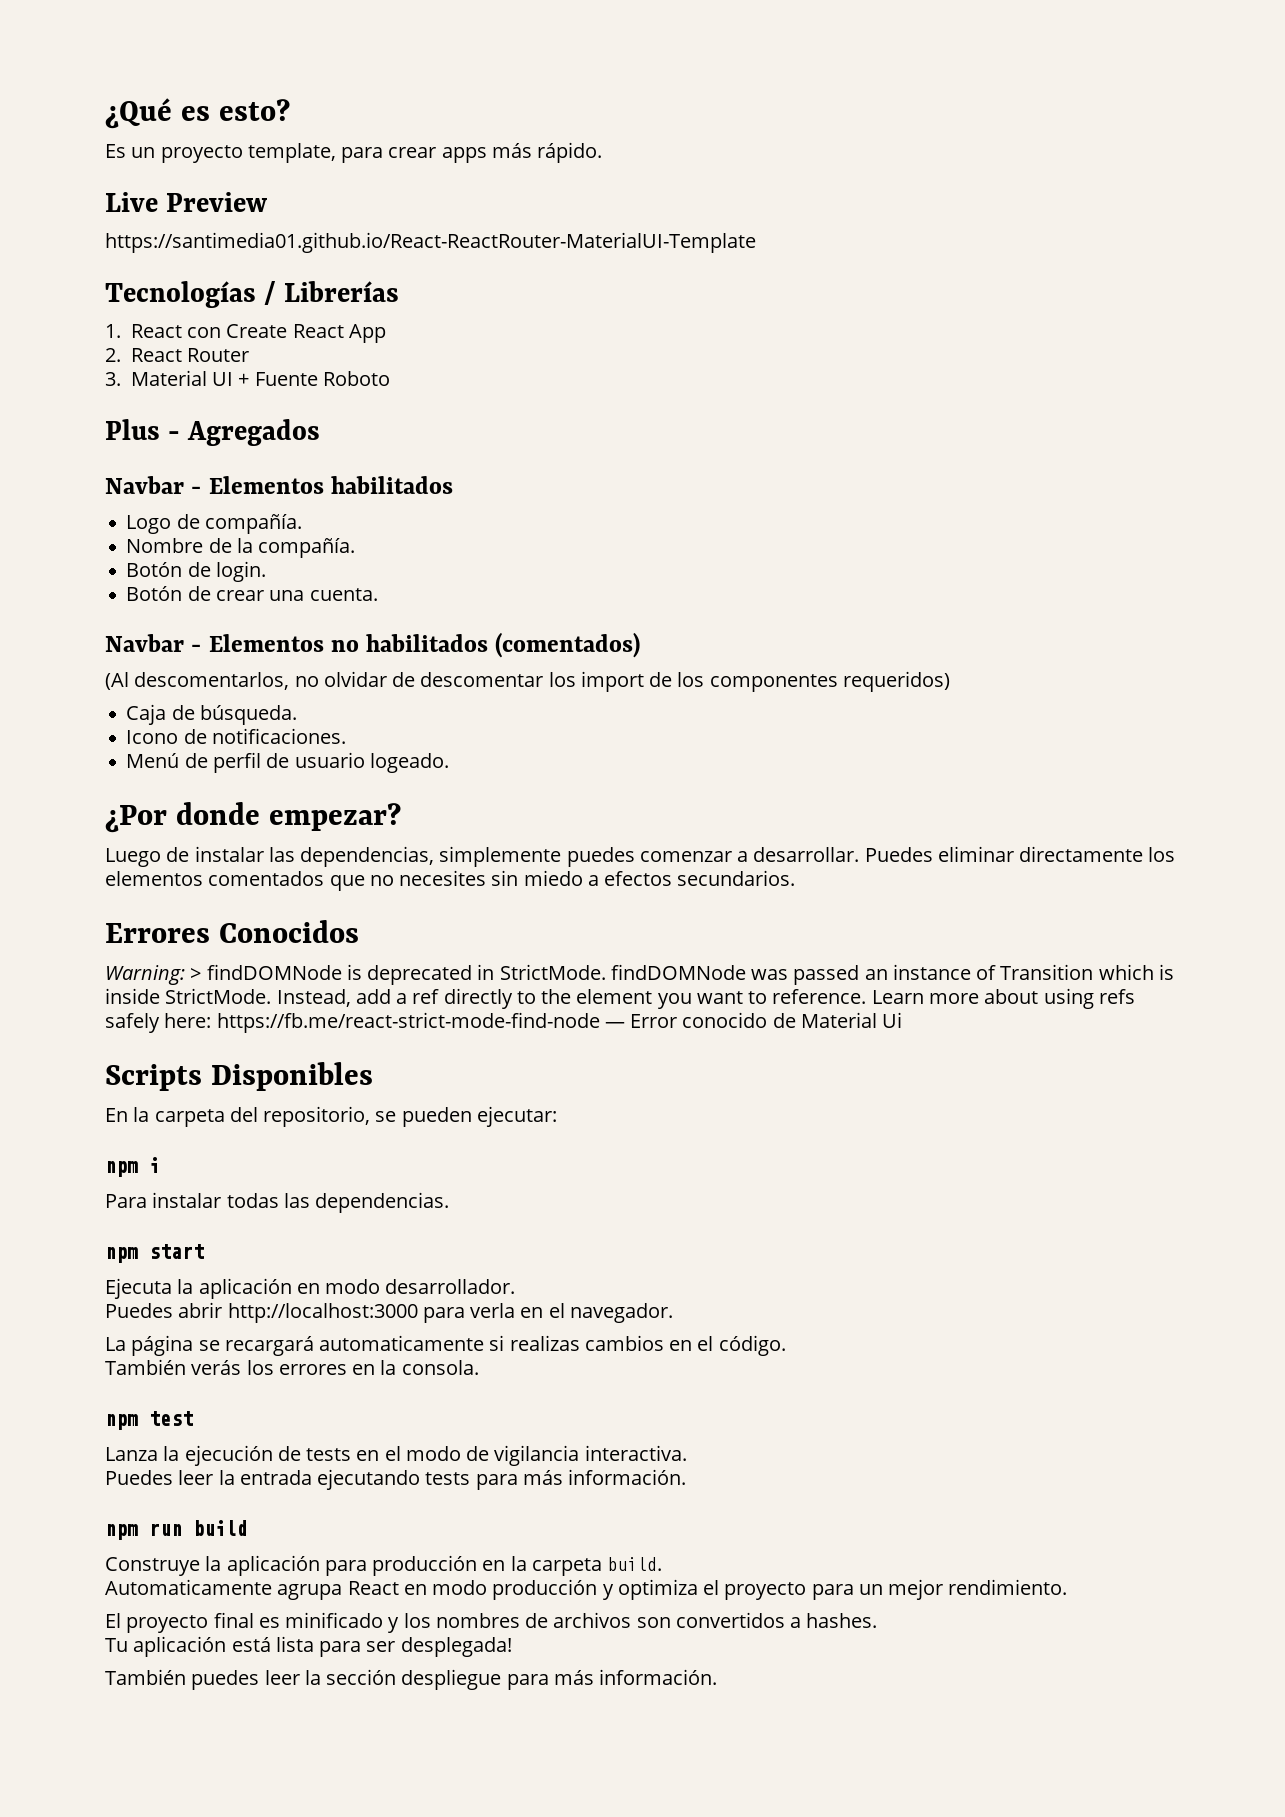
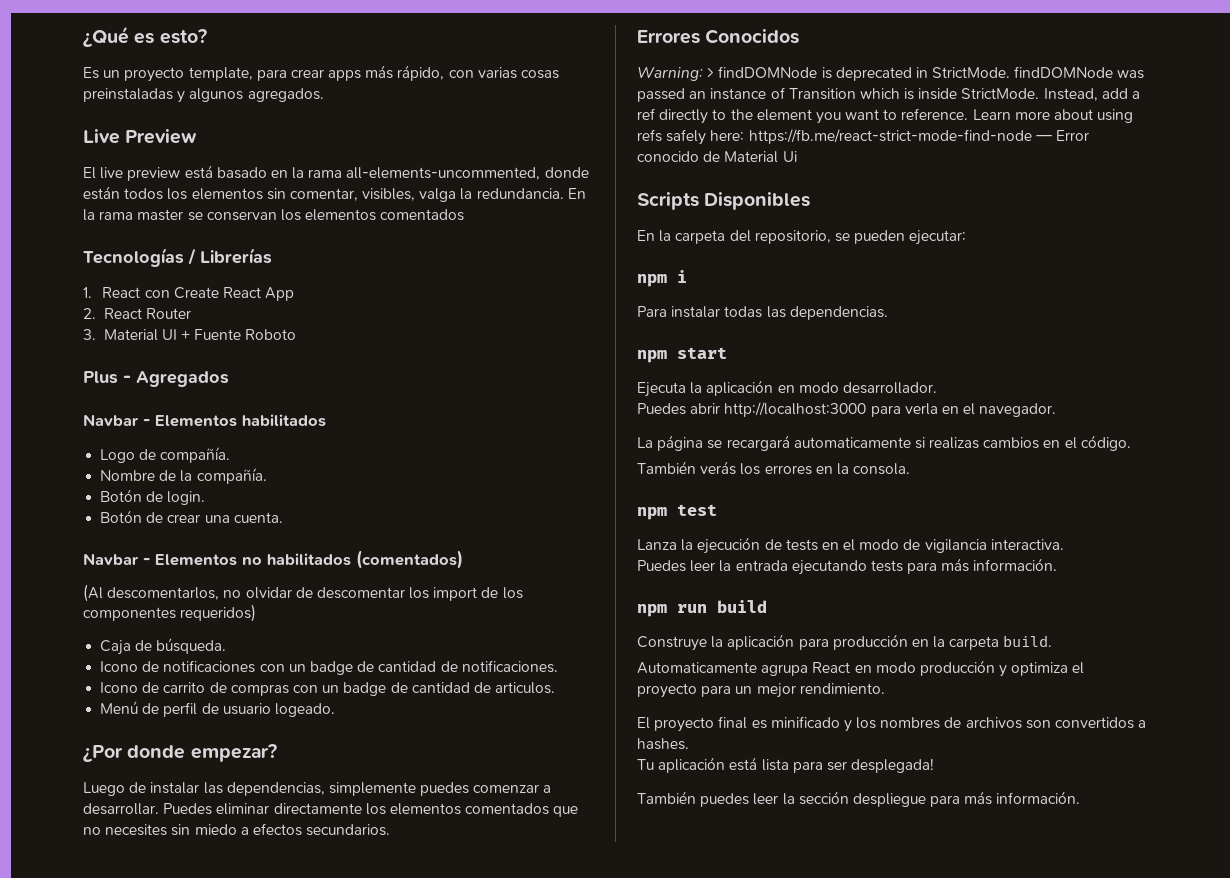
[537,142,603,163] [105,192,268,212] [105,232,756,253] rápido. // Live Preview // https://santimedia01.github.io/React-ReactRouter-MaterialUI-Template -> [397,65,560,81] [83,88,324,103] [83,129,198,144] [83,165,589,181] [83,186,586,202] [83,209,465,221] rápido, con varias cosas preinstaladas y algunos agregados. // Live Preview // El live preview está basado en la rama all-elements-uncommented, donde están todos los elementos sin comentar, visibles, valga la redundancia. En la rama master se conservan los elementos comentados
[211,728,346,744] notificaciones. -> [163,660,558,675] [100,682,556,696] notificaciones con un badge de cantidad de notificaciones. // Icono de carrito de compras con un badge de cantidad de articulos.

